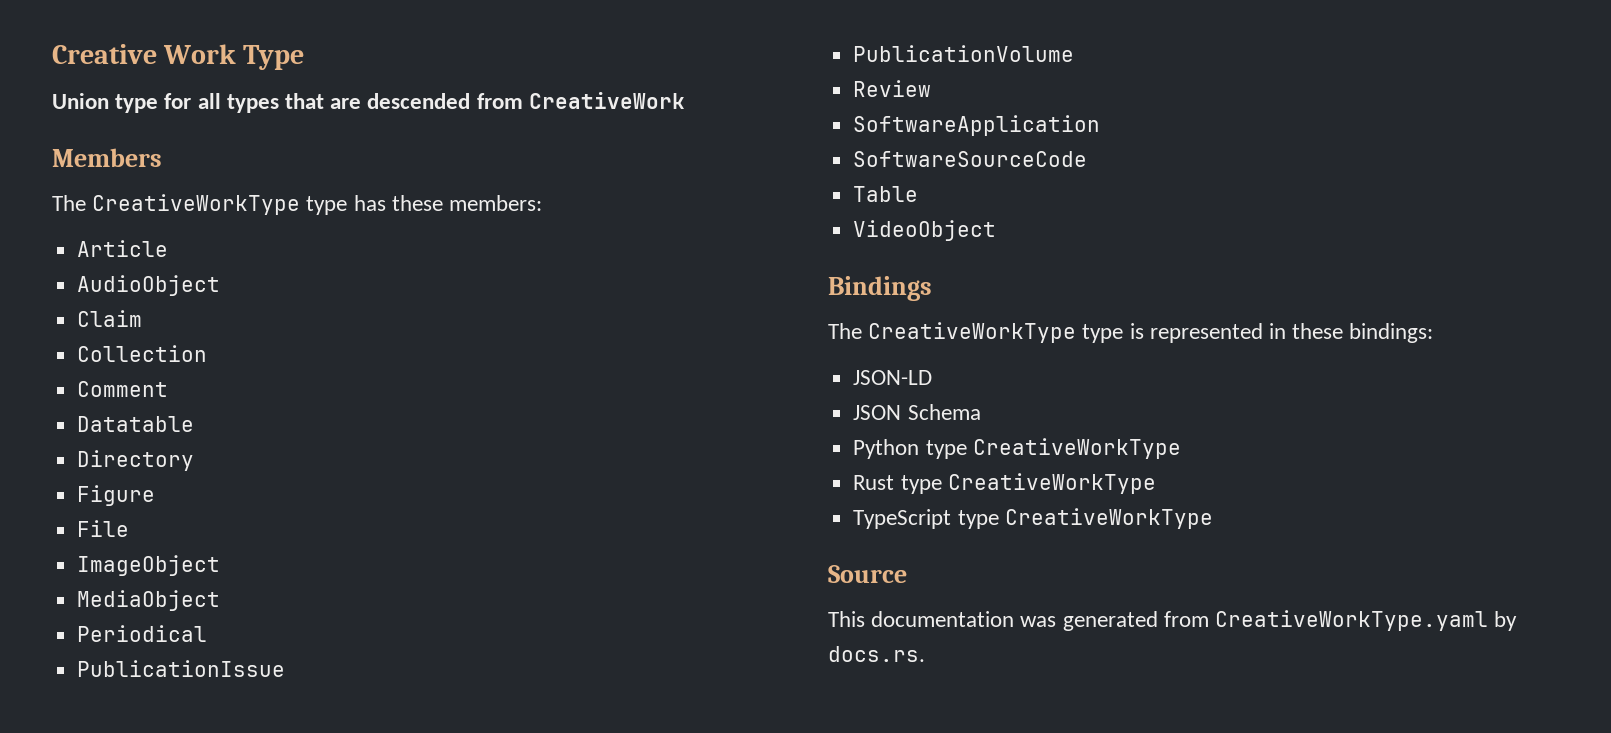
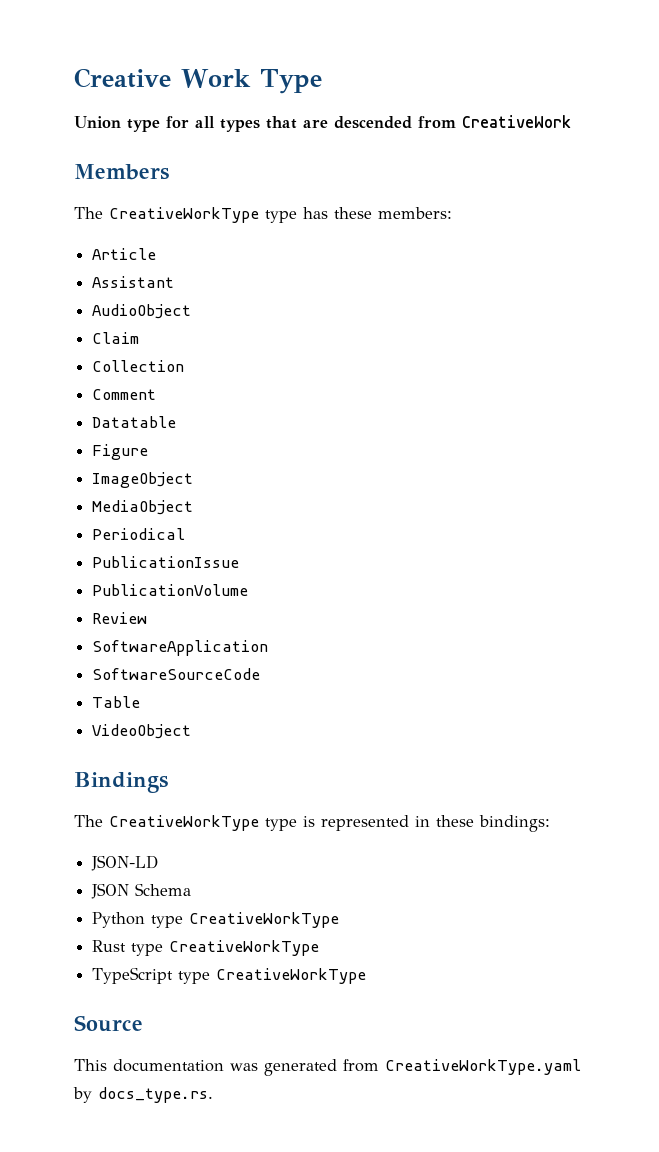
(169, 248) none -> [92,276,175,288] // Assistant
[77,450,195,471] // Directory -> (177, 422) none
[77,520,130,537] // File -> (149, 452) none
[828,646,925,662] docs.rs. -> [98,1087,213,1103] docs_type.rs.

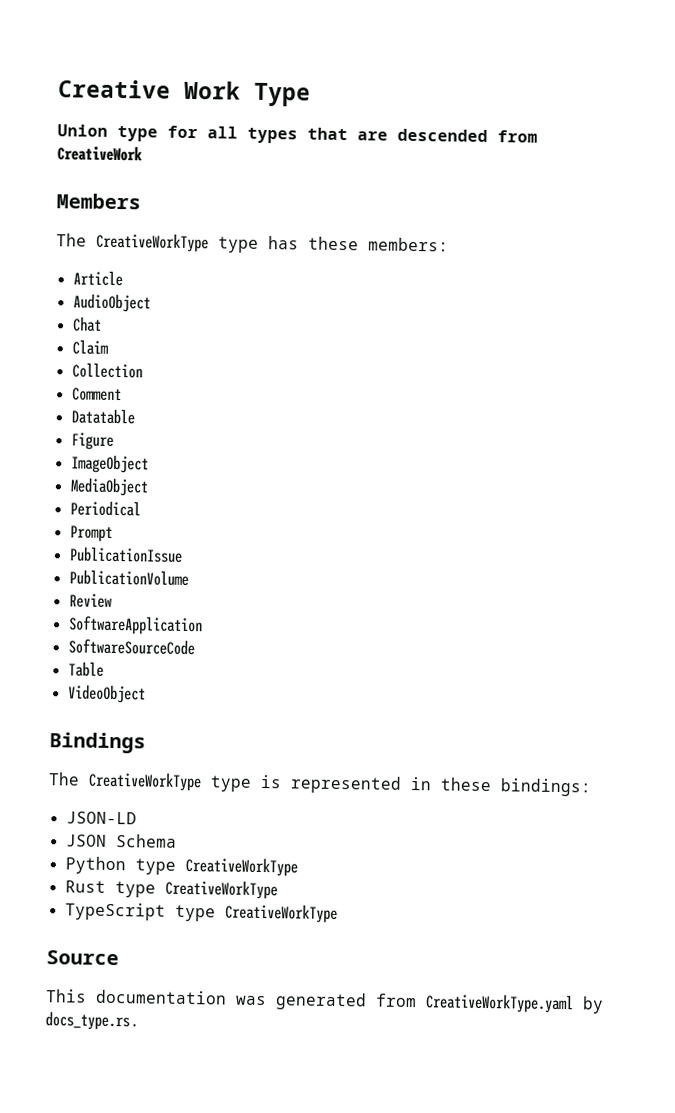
[92,276,175,288] [92,304,192,319] Assistant // AudioObject -> [72,293,151,313] [72,316,102,332] AudioObject // Chat
(186, 534) none -> [69,525,113,542] // Prompt

